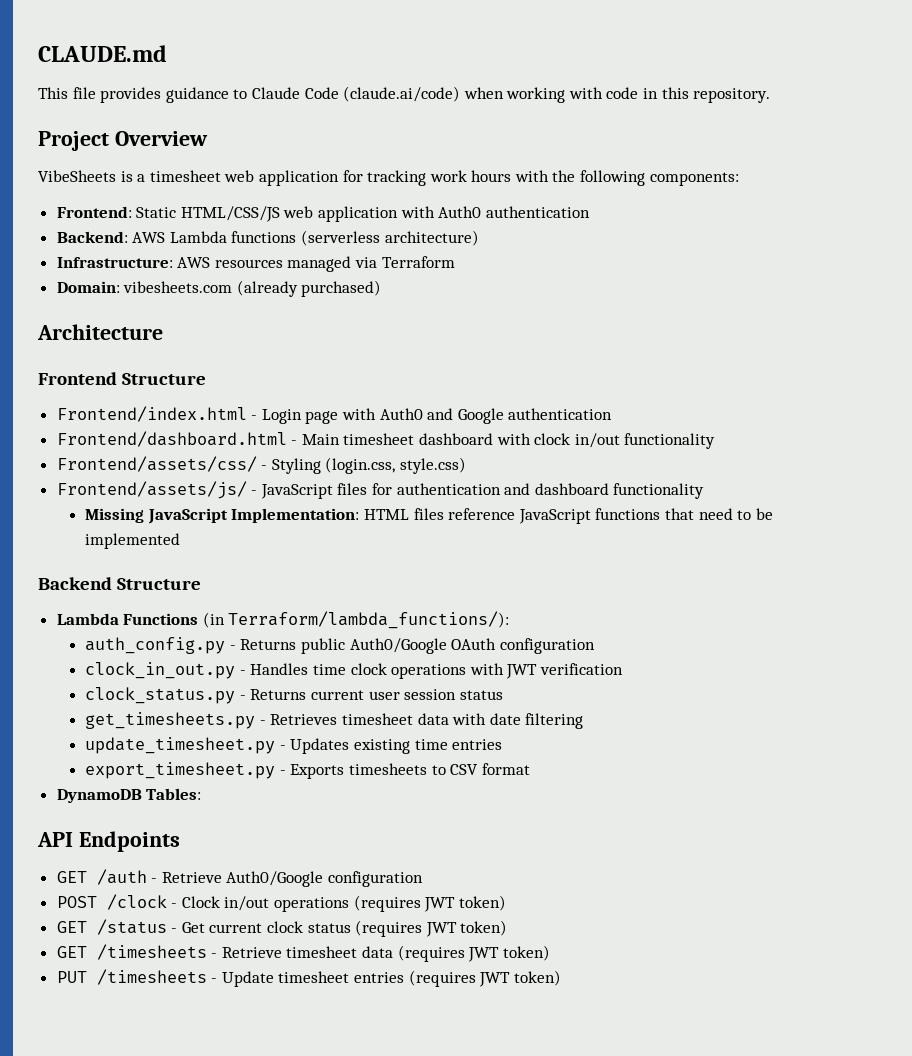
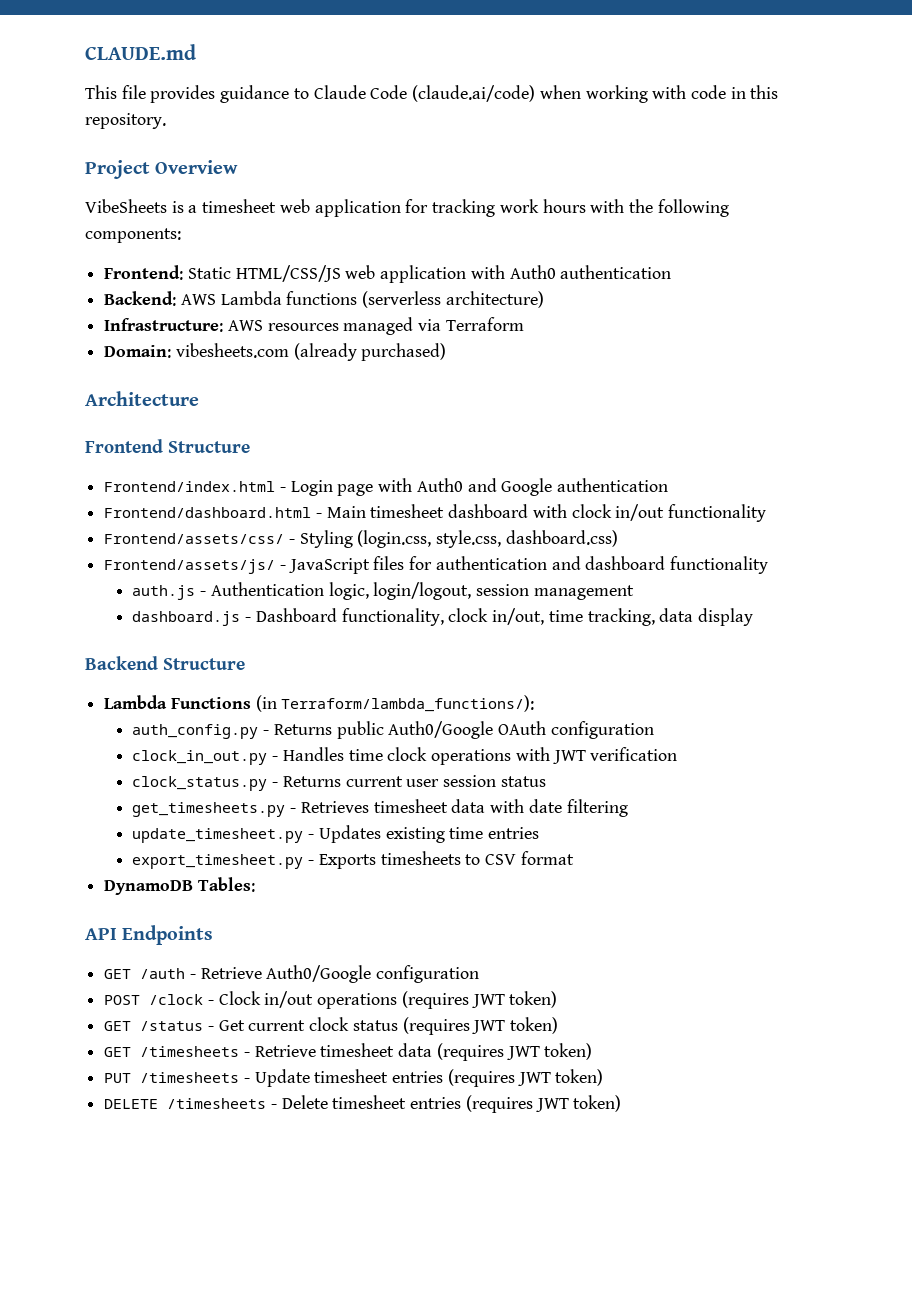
[400,457,467,474] style.css) -> [436,530,618,548] style.css, dashboard.css)
[85,508,773,524] [85,533,181,549] Missing JavaScript Implementation: HTML files reference JavaScript functions that need to be implemented -> [132,582,634,600] [132,608,753,626] auth.js - Authentication logic, login/logout, session management // dashboard.js - Dashboard functionality, clock in/out, time tracking, data display
(561, 978) none -> [104,1095,622,1113] // DELETE /timesheets - Delete timesheet entries (requires JWT token)

